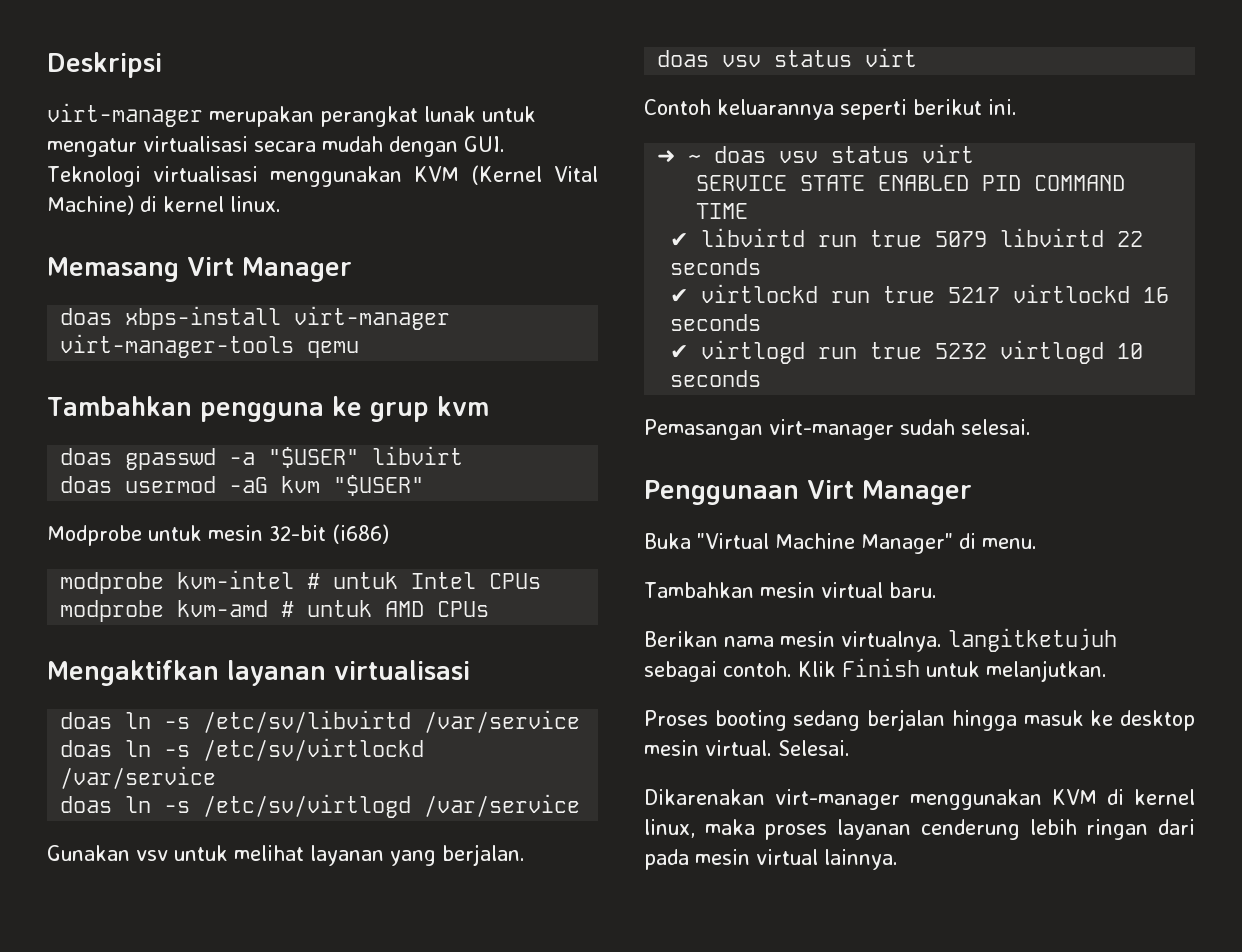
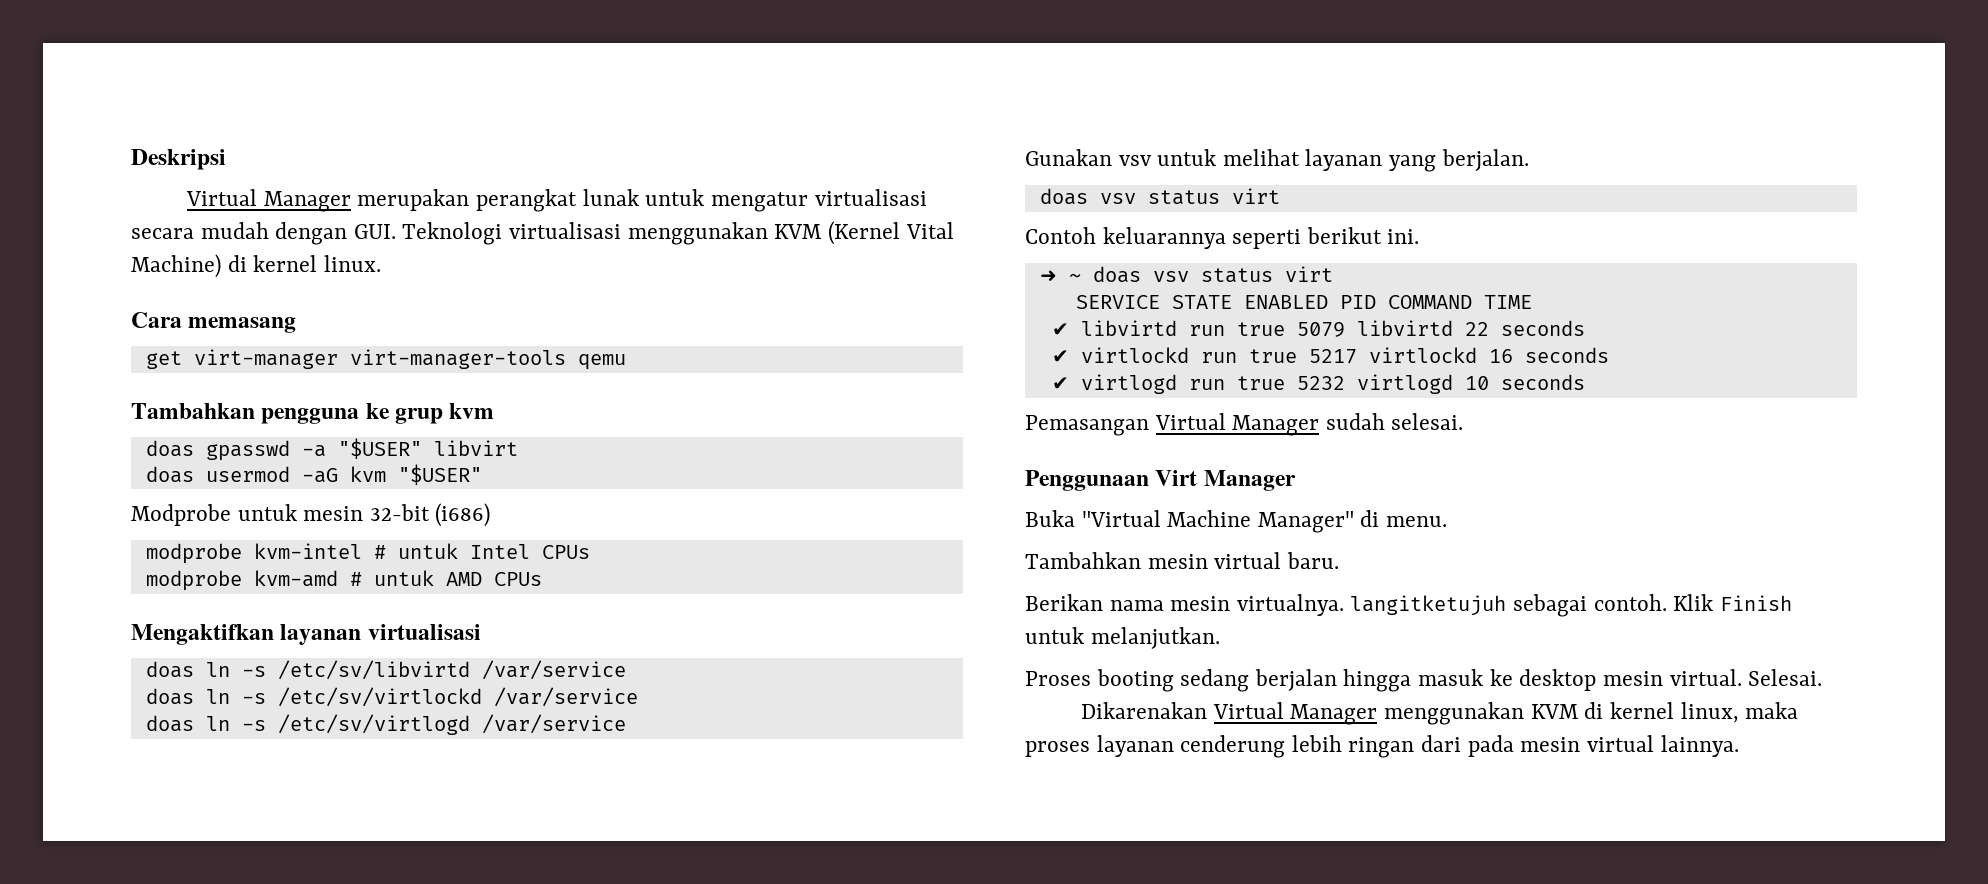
[47,103,203,127] virt-manager -> [186,189,351,212] Virtual Manager
[47,257,352,282] [60,306,282,330] Memasang Virt Manager // doas xbps-install -> [131,312,297,333] [145,351,182,369] Cara memasang // get
[769,419,894,440] virt-manager -> [1154,413,1320,436] Virtual Manager
[775,789,900,810] virt-manager -> [1212,702,1378,725] Virtual Manager

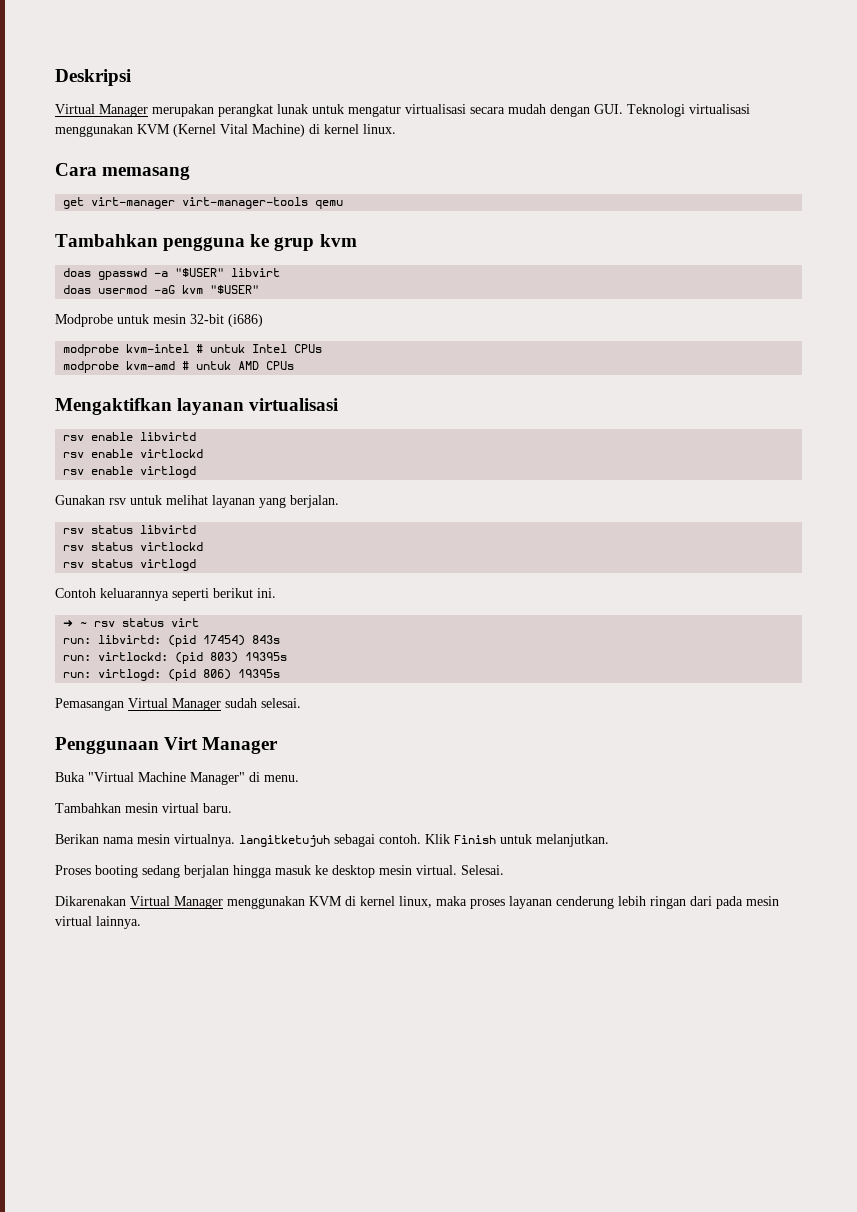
[145,660,626,680] [145,687,638,707] [145,714,626,735] doas ln -s /etc/sv/libvirtd /var/service // doas ln -s /etc/sv/virtlockd /var/service // doas ln -s /etc/sv/virtlogd /var/service -> [63,432,197,441] [63,449,204,458] [63,466,197,478] rsv enable libvirtd // rsv enable virtlockd // rsv enable virtlogd
[1118,155,1152,166] vsv -> [109,498,126,505] rsv
[1039,188,1280,205] doas vsv status virt -> [63,525,197,534] [63,542,204,551] [63,559,197,571] rsv status libvirtd // rsv status virtlockd // rsv status virtlogd
[1092,266,1333,283] [1075,295,1532,309] [1051,320,1585,337] [1051,347,1609,364] [1051,374,1585,394] doas vsv status virt // SERVICE STATE ENABLED PID COMMAND TIME // ✔ libvirtd run true 5079 libvirtd 22 seconds // ✔ virtlockd run true 5217 virtlockd 16 seconds // ✔ virtlogd run true 5232 virtlogd 10 seconds -> [94,618,200,627] [63,635,281,647] [63,652,288,664] [63,669,281,681] rsv status virt // run: libvirtd: (pid 17454) 843s // run: virtlockd: (pid 803) 19395s // run: virtlogd: (pid 806) 19395s

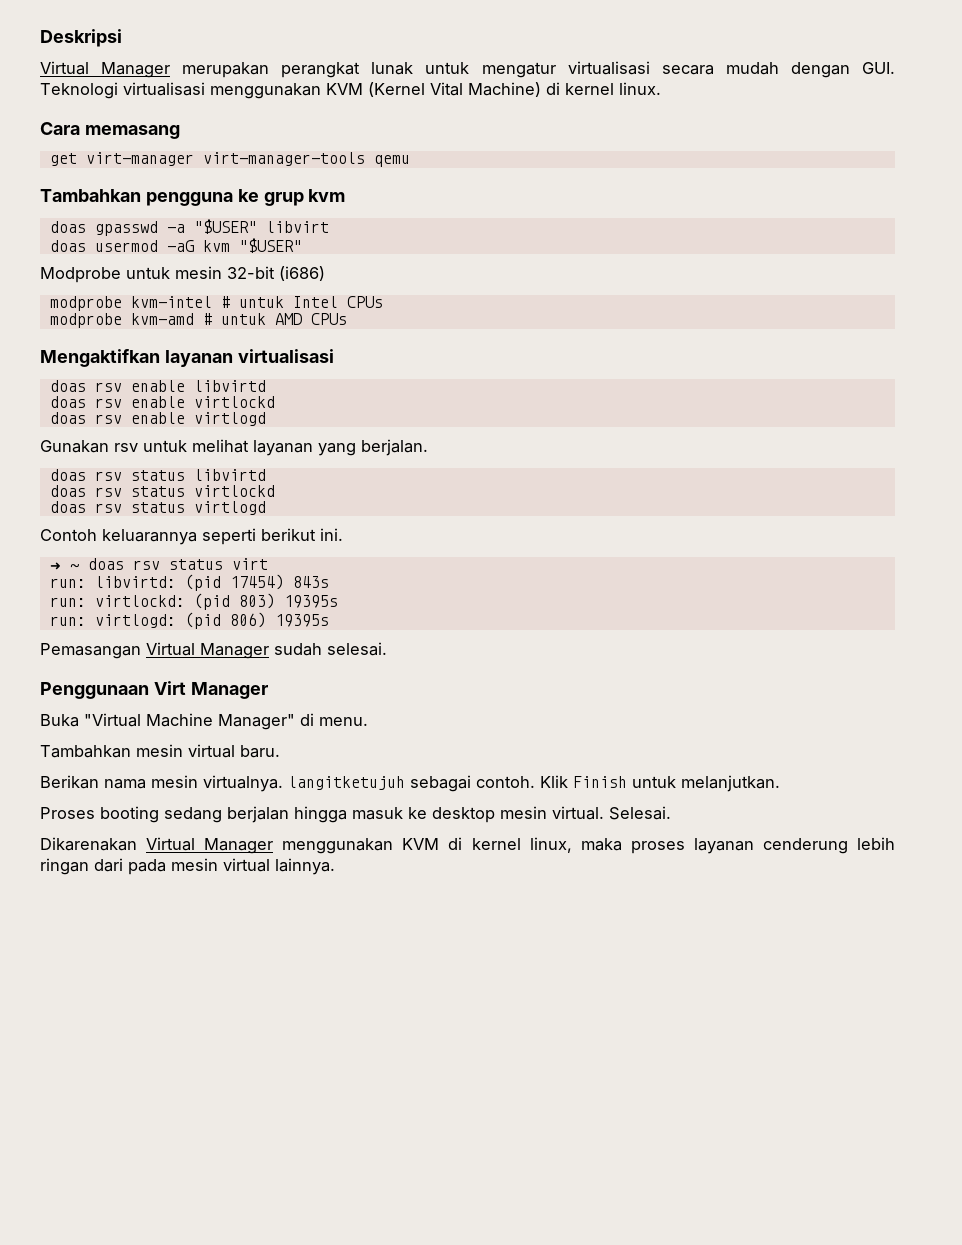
(339, 404) none -> [49,380,86,392] doas
(197, 436) none -> [49,396,86,408] doas
(204, 453) none -> [49,412,86,424] doas
(339, 501) none -> [49,469,86,481] doas
(197, 529) none -> [49,485,86,497] doas
(204, 546) none -> [49,501,86,513] doas
(88, 624) none -> [87,558,124,570] doas

